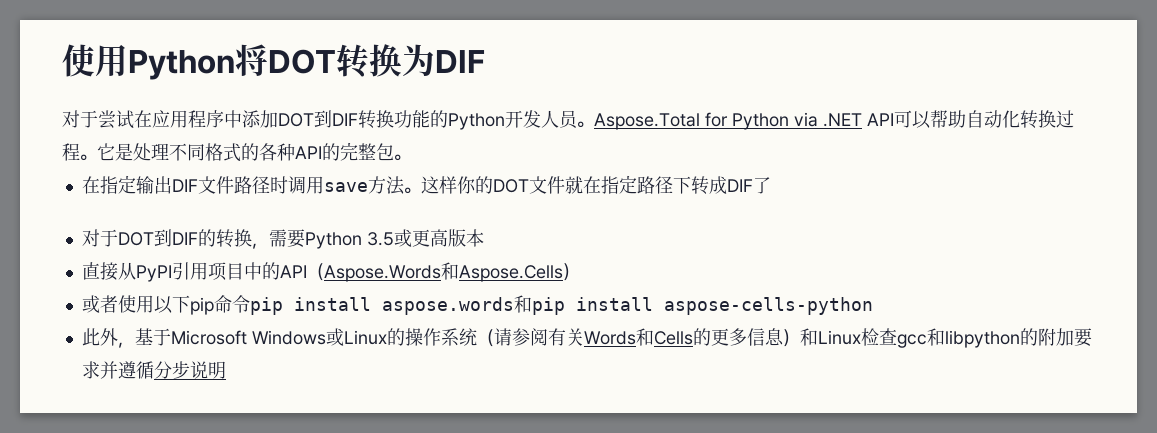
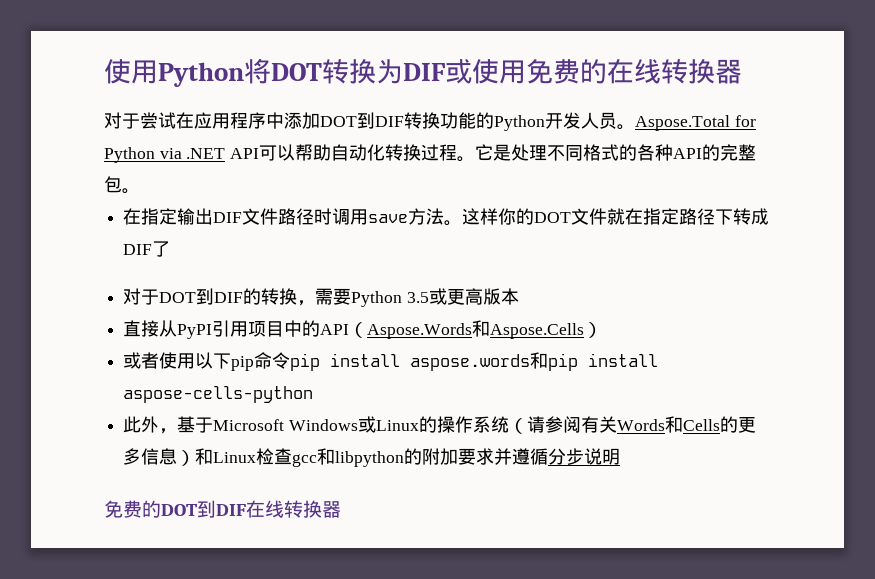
(485, 61) none -> [445,59,742,84] 或使用免费的在线转换器
(226, 370) none -> [104,500,341,518] // 免费的DOT到DIF在线转换器

